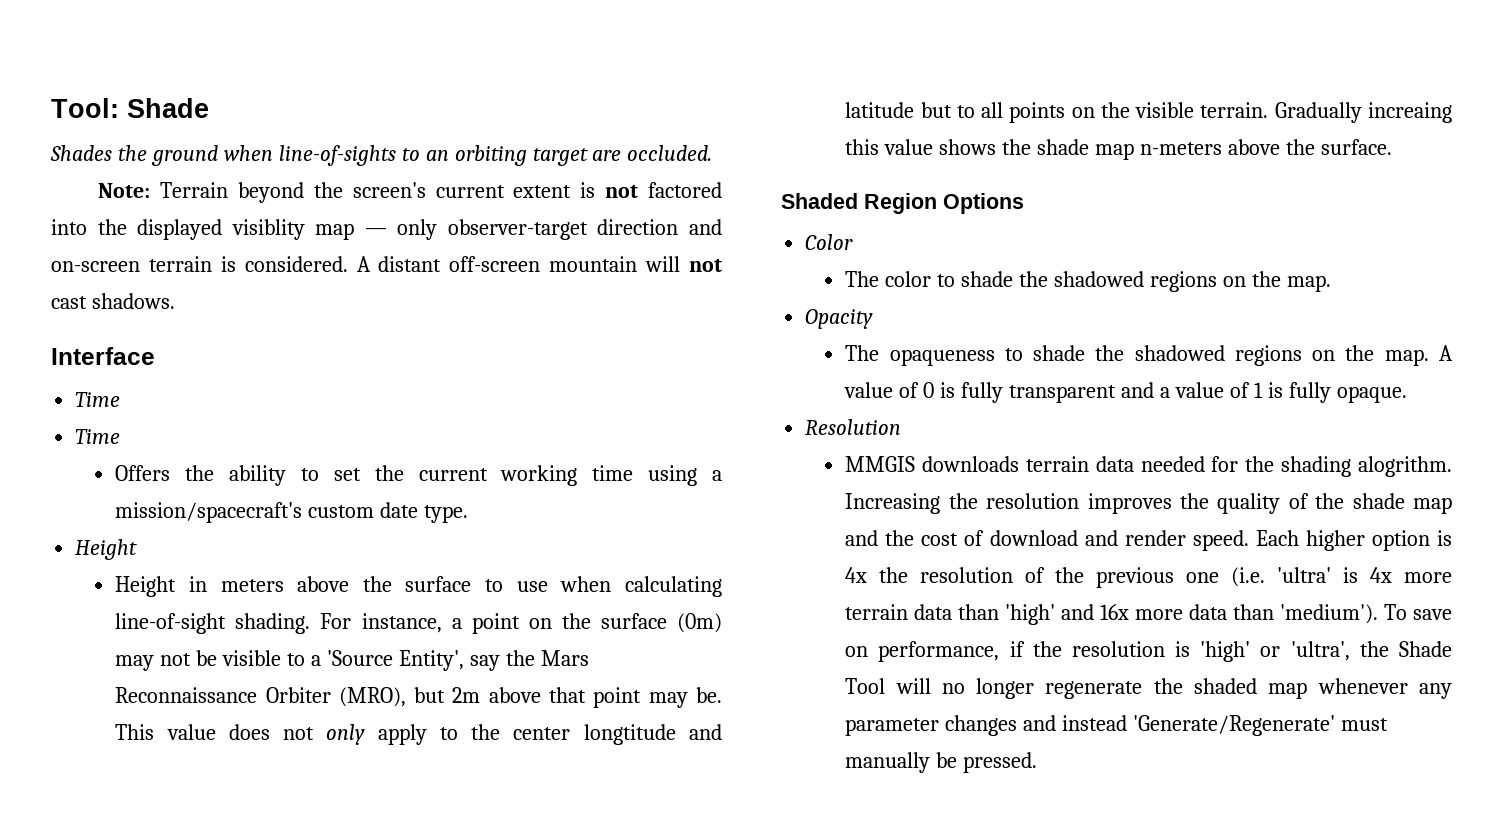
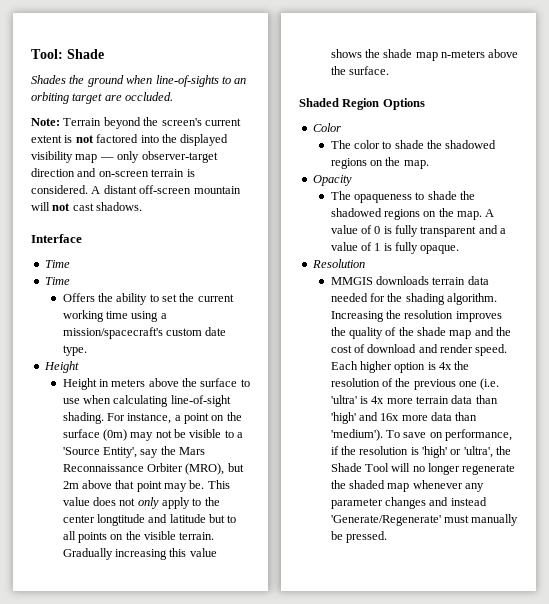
[231,219,305,240] visiblity -> [31,151,73,163] visibility
[1368,102,1452,123] increaing -> [114,549,167,560] increasing
[1358,456,1452,477] alogrithm. -> [447,293,498,305] algorithm.

